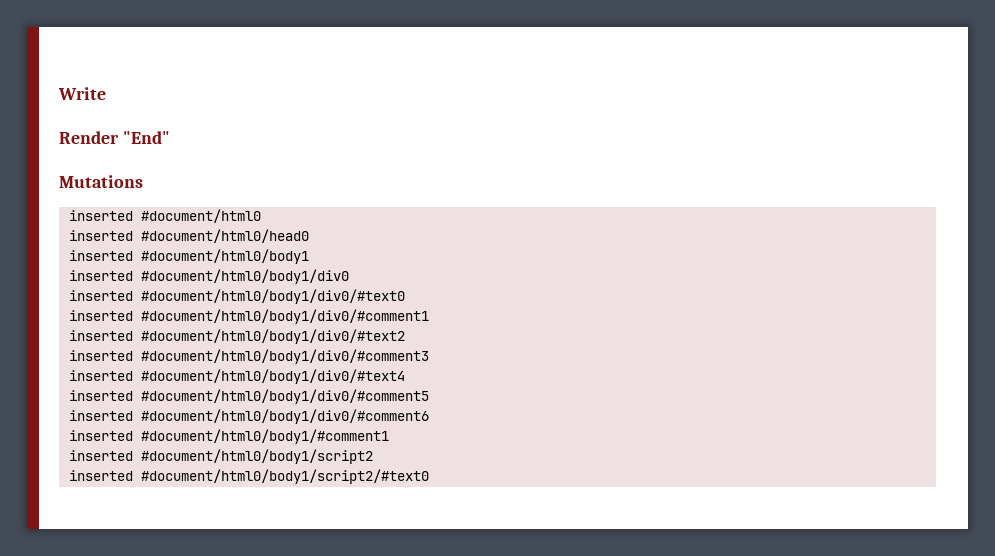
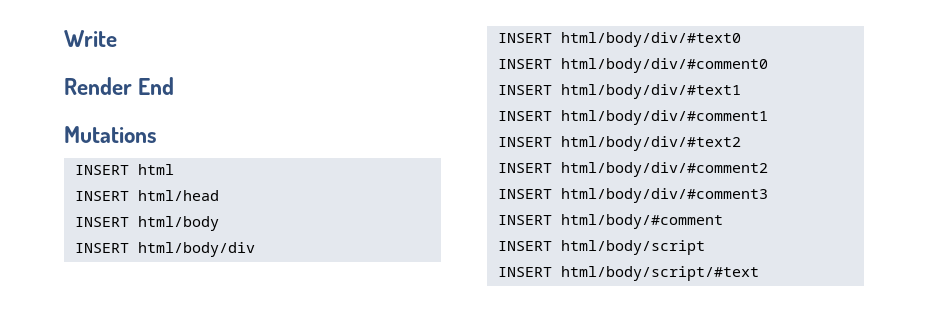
[122,131,170,144] "End" -> [138,77,175,95] End
[68,209,261,223] [68,229,309,243] [68,249,309,264] [68,269,349,284] [68,289,405,304] [68,309,429,324] [68,329,405,344] [68,349,429,364] [68,369,405,384] [68,389,429,404] [68,409,429,424] [68,429,389,444] [68,449,373,464] [68,469,429,484] inserted #document/html0 // inserted #document/html0/head0 // inserted #document/html0/body1 // inserted #document/html0/body1/div0 // inserted #document/html0/body1/div0/#text0 // inserted #document/html0/body1/div0/#comment1 // inserted #document/html0/body1/div0/#text2 // inserted #document/html0/body1/div0/#comment3 // inserted #document/html0/body1/div0/#text4 // inserted #document/html0/body1/div0/#comment5 // inserted #document/html0/body1/div0/#comment6 // inserted #document/html0/body1/#comment1 // inserted #document/html0/body1/script2 // inserted #document/html0/body1/script2/#text0 -> [74,164,174,175] [74,190,219,201] [74,216,219,231] [74,242,255,257] [497,32,741,47] [497,58,768,73] [497,84,741,99] [497,110,768,125] [497,136,741,151] [497,162,768,177] [497,188,768,203] [497,214,723,229] [497,240,705,255] [497,266,759,281] INSERT html // INSERT html/head // INSERT html/body // INSERT html/body/div // INSERT html/body/div/#text0 // INSERT html/body/div/#comment0 // INSERT html/body/div/#text1 // INSERT html/body/div/#comment1 // INSERT html/body/div/#text2 // INSERT html/body/div/#comment2 // INSERT html/body/div/#comment3 // INSERT html/body/#comment // INSERT html/body/script // INSERT html/body/script/#text

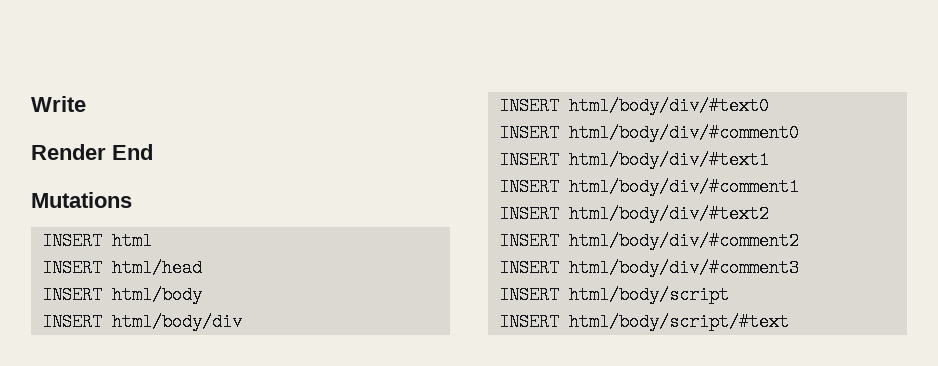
[497,214,723,229] // INSERT html/body/#comment -> (800, 268) none

